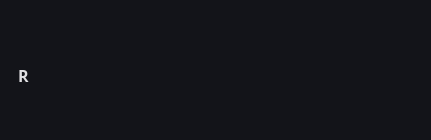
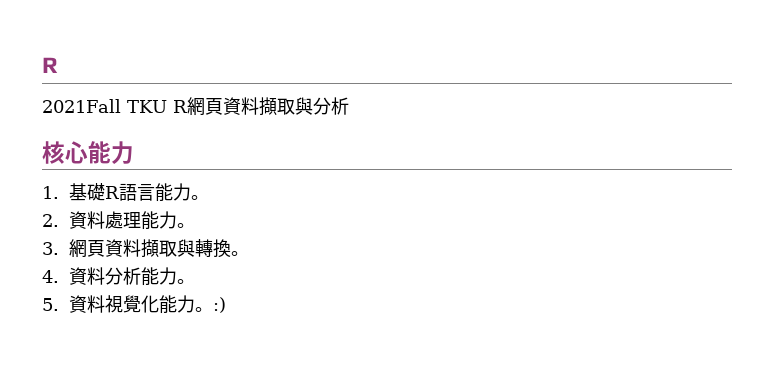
[18,70,29,82] R -> [42,57,58,73] [42,97,349,116] [42,141,134,164] [42,183,209,202] [42,211,195,230] [42,239,249,258] [42,267,195,286] [42,295,226,314] R // 2021Fall TKU R網頁資料擷取與分析 // 核心能力 // 1.基礎R語言能力。 // 2.資料處理能力。 // 3.網頁資料擷取與轉換。 // 4.資料分析能力。 // 5.資料視覺化能力。:)

